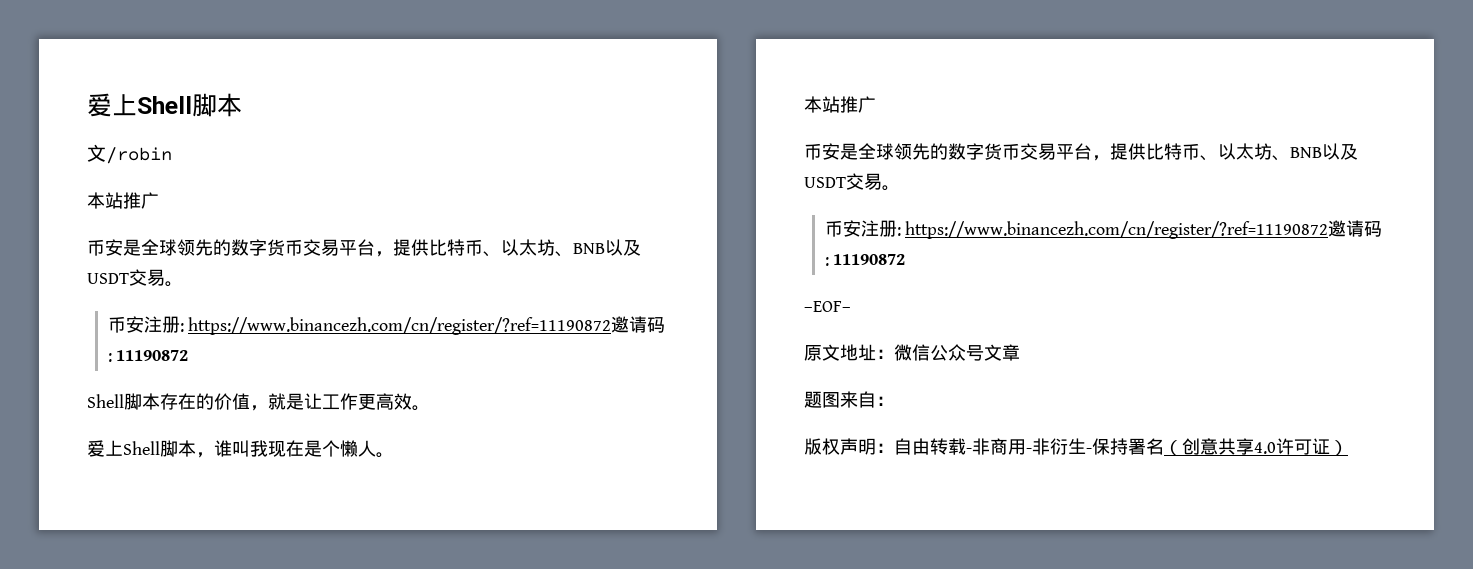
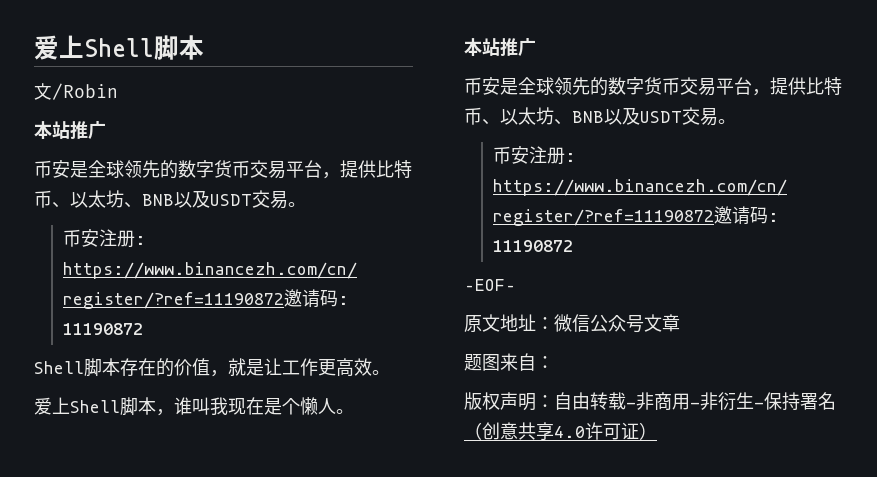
[106,147,172,164] /robin -> [52,83,118,100] /Robin

